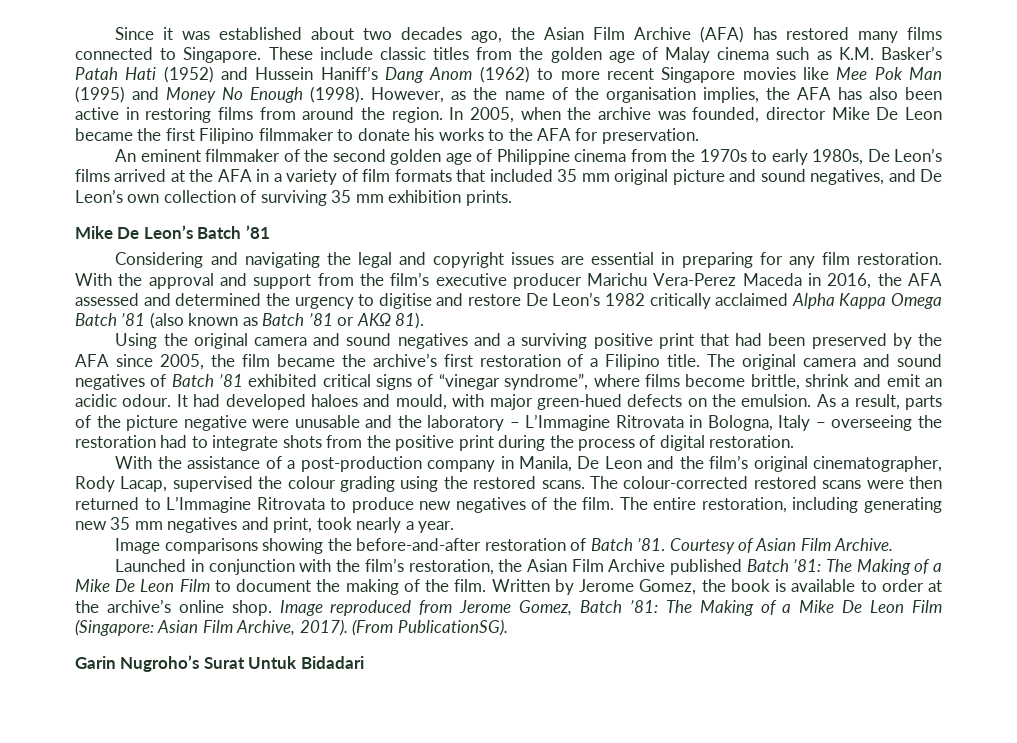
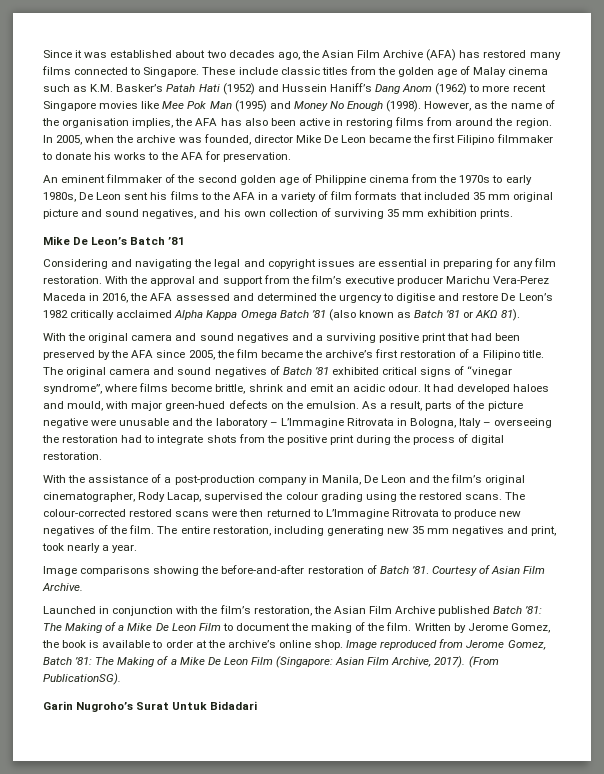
[893,148,942,162] [75,169,185,182] Leon’s films arrived at -> [96,191,211,200] Leon sent his films to
[920,169,943,182] [75,189,123,203] De Leon’s -> [223,209,241,217] his
[115,333,158,349] Using -> [43,333,66,341] With

